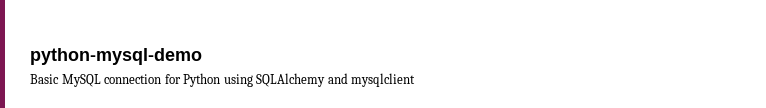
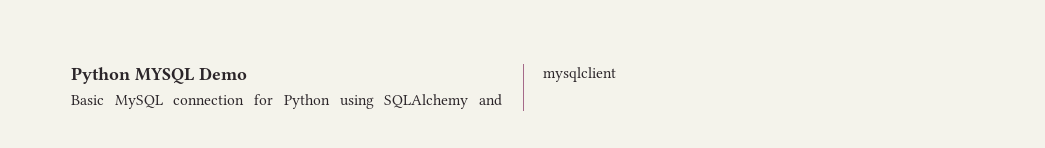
[30,48,202,65] python-mysql-demo -> [71,67,247,84] Python MYSQL Demo

